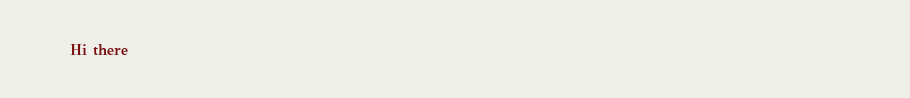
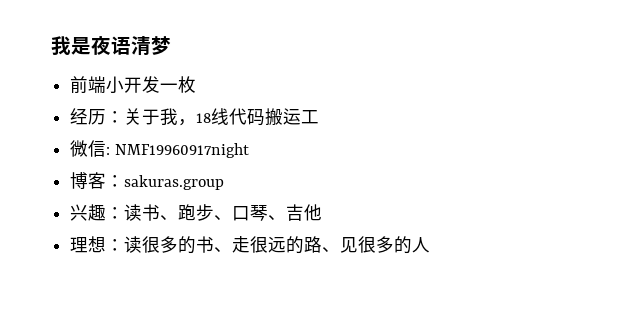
[70,44,128,56] Hi there -> [51,36,171,56] [70,76,197,94] [70,108,320,126] [70,140,249,158] [70,172,225,190] [70,204,323,221] [70,236,431,254] 我是夜语清梦 // 前端小开发一枚 // 经历：关于我，18线代码搬运工 // 微信: NMF19960917night // 博客：sakuras.group // 兴趣：读书、跑步、口琴、吉他 // 理想：读很多的书、走很远的路、见很多的人

